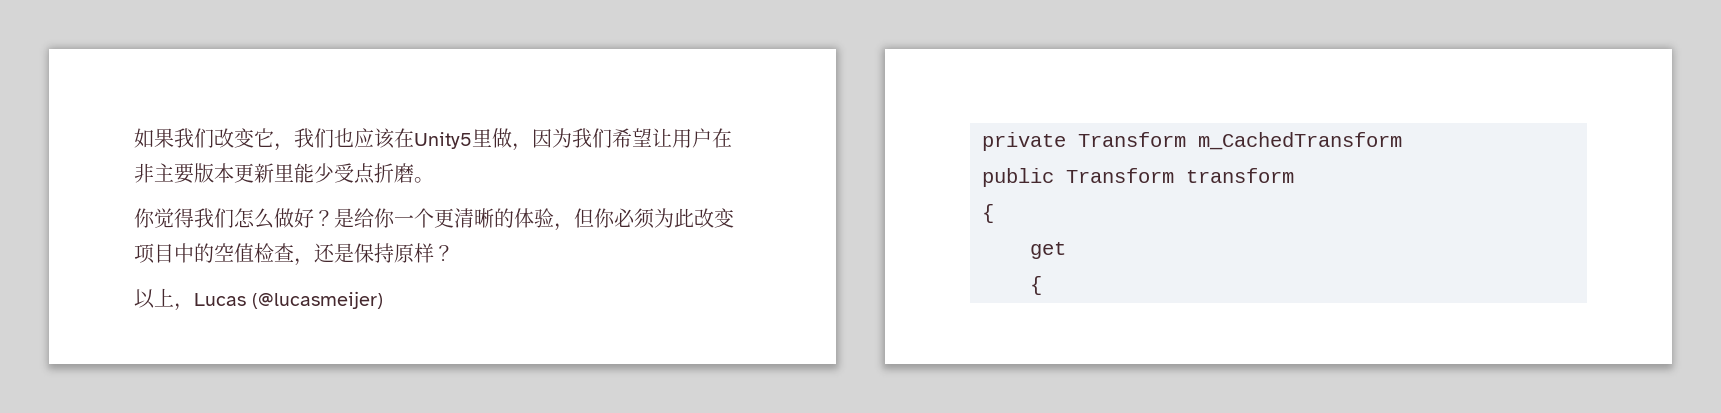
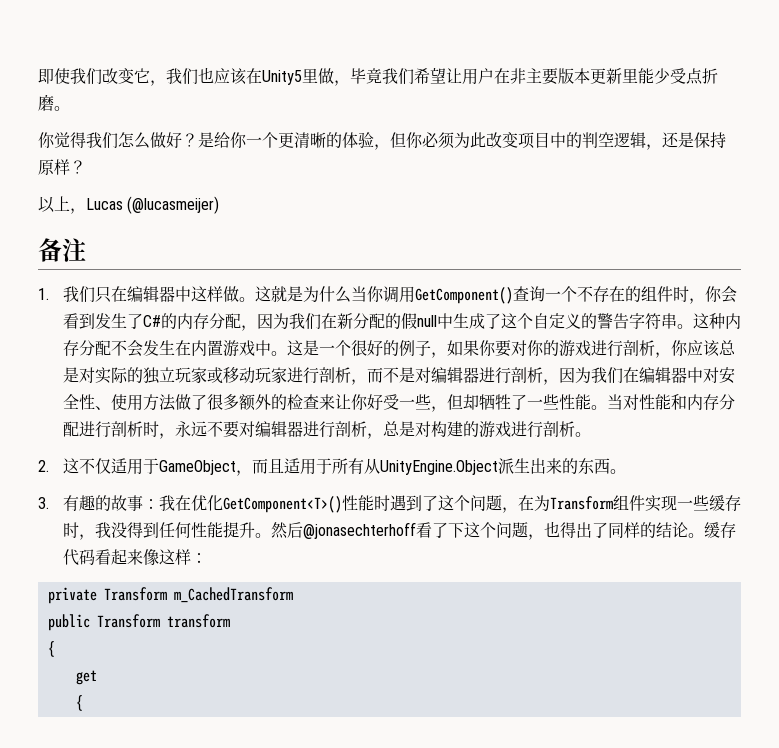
[134,128,174,148] 如果 -> [38,68,70,84] 即使
[532,128,572,148] 因为 -> [350,68,382,84] 毕竟
[214,243,294,263] 空值检查 -> [582,132,646,149] 判空逻辑
(383, 300) none -> [38,238,86,262] [38,286,737,304] [62,313,741,331] [62,340,736,358] [62,367,735,385] [62,394,735,412] [62,421,591,439] [38,458,626,476] [38,495,741,513] [62,521,736,540] [62,549,207,566] // 备注 // 1.我们只在编辑器中这样做。这就是为什么当你调用GetComponent()查询一个不存在的组件时，你会看到发生了C#的内存分配，因为我们在新分配的假null中生成了这个自定义的警告字符串。这种内存分配不会发生在内置游戏中。这是一个很好的例子，如果你要对你的游戏进行剖析，你应该总是对实际的独立玩家或移动玩家进行剖析，而不是对编辑器进行剖析，因为我们在编辑器中对安全性、使用方法做了很多额外的检查来让你好受一些，但却牺牲了一些性能。当对性能和内存分配进行剖析时，永远不要对编辑器进行剖析，总是对构建的游戏进行剖析。 // 2.这不仅适用于GameObject，而且适用于所有从UnityEngine.Object派生出来的东西。 // 3.有趣的故事：我在优化GetComponent<T>()性能时遇到了这个问题，在为Transform组件实现一些缓存时，我没得到任何性能提升。然后@jonasechterhoff看了下这个问题，也得出了同样的结论。缓存代码看起来像这样：

